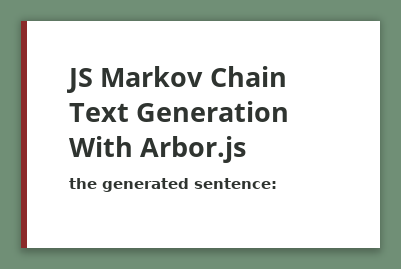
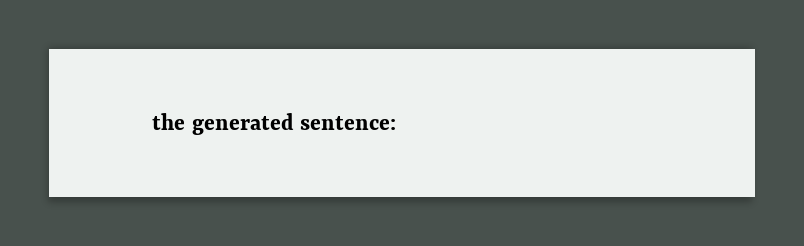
[67,66,287,93] [69,101,290,122] [69,136,247,163] JS Markov Chain Text Generation With Arbor.js // -> (152, 121) none

